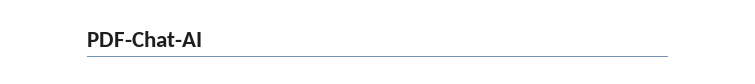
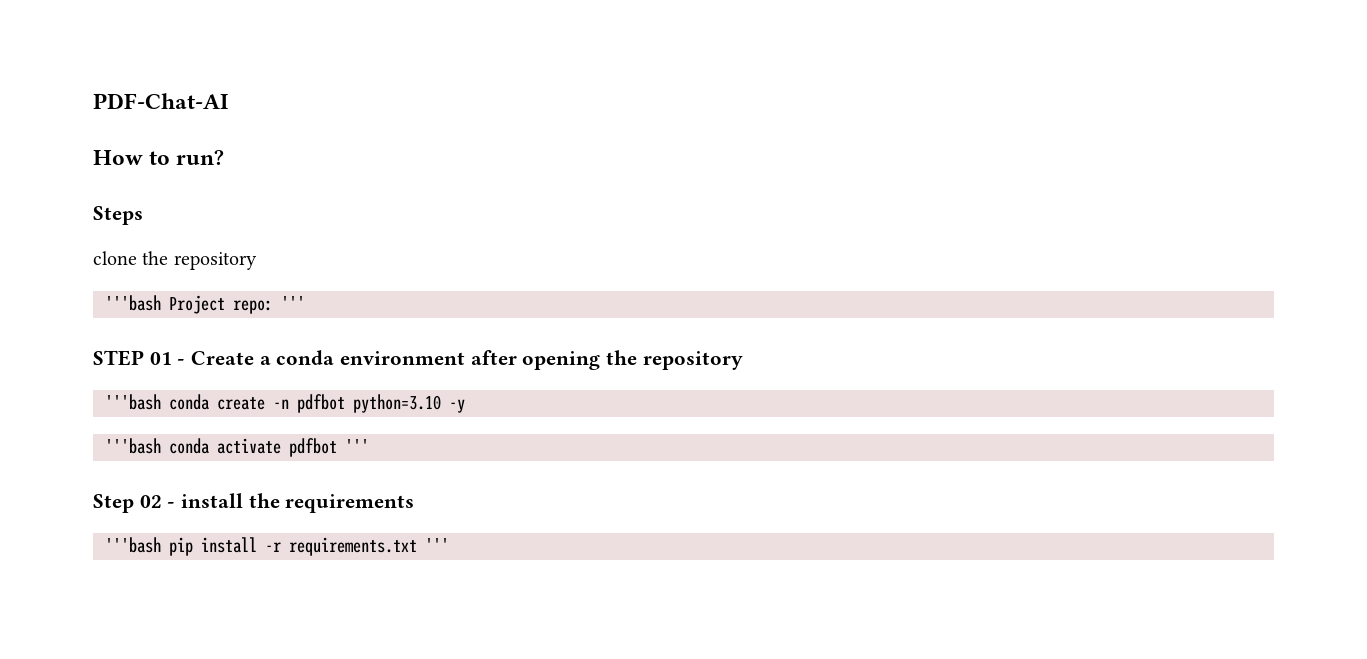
(202, 39) none -> [93,150,225,165] [93,206,143,225] [93,251,257,270] [105,295,305,314] [93,350,743,370] [105,394,465,413] [105,438,369,457] [93,493,415,513] [105,537,449,556] // How to run? // Steps // clone the repository // '''bash Project repo: ''' // STEP 01 - Create a conda environment after opening the repository // '''bash conda create -n pdfbot python=3.10 -y // '''bash conda activate pdfbot ''' // Step 02 - install the requirements // '''bash pip install -r requirements.txt '''

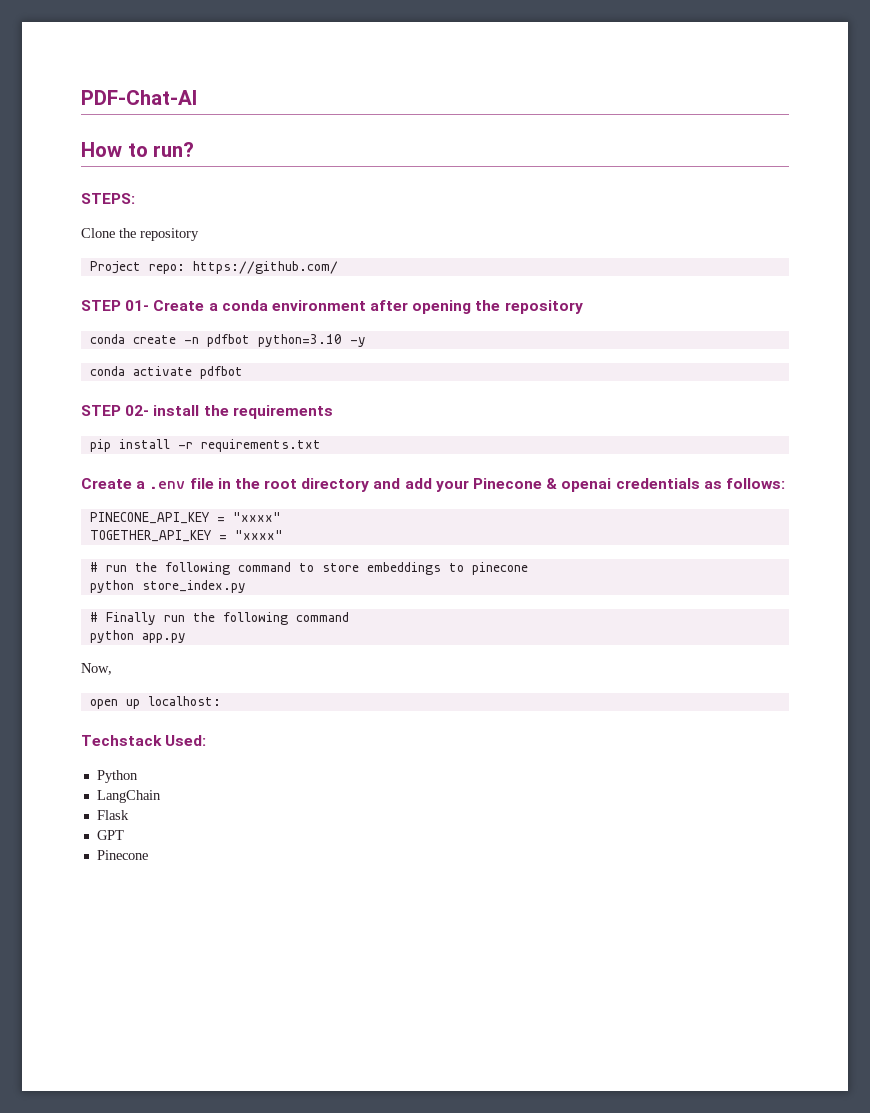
[93,206,143,225] [93,251,257,270] [105,295,161,311] Steps // clone the repository // '''bash -> [81,193,135,204] [81,228,199,241] STEPS: // Clone the repository //
[281,296,305,310] [93,350,186,366] ''' // STEP 01 - -> [192,261,338,274] [81,300,150,311] https://github.com/ // STEP 01-
[105,394,161,410] '''bash -> (583, 307) none
[105,438,161,454] '''bash -> (366, 342) none
[345,439,369,453] [93,494,176,513] ''' // Step 02 - -> [81,405,150,416] // STEP 02-
[105,537,161,553] '''bash -> (333, 412) none
[425,538,449,552] ''' -> [81,478,785,492] [89,512,281,524] [89,530,283,542] [89,562,528,575] [89,580,246,593] [89,612,349,625] [89,630,186,643] [81,663,112,675] [89,696,221,709] [81,735,207,746] [96,770,138,783] [96,790,161,803] [96,810,129,820] [96,830,124,840] [96,850,148,860] // Create a .env file in the root directory and add your Pinecone & openai credentials as follows: // PINECONE_API_KEY = "xxxx" // TOGETHER_API_KEY = "xxxx" // # run the following command to store embeddings to pinecone // python store_index.py // # Finally run the following command // python app.py // Now, // open up localhost: // Techstack Used: // Python // LangChain // Flask // GPT // Pinecone

